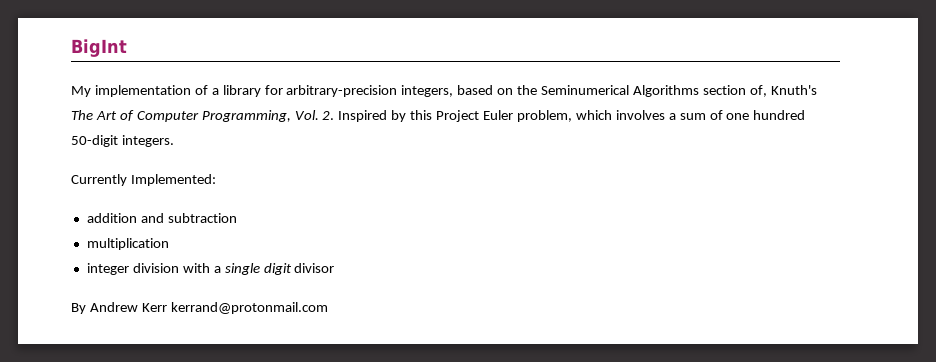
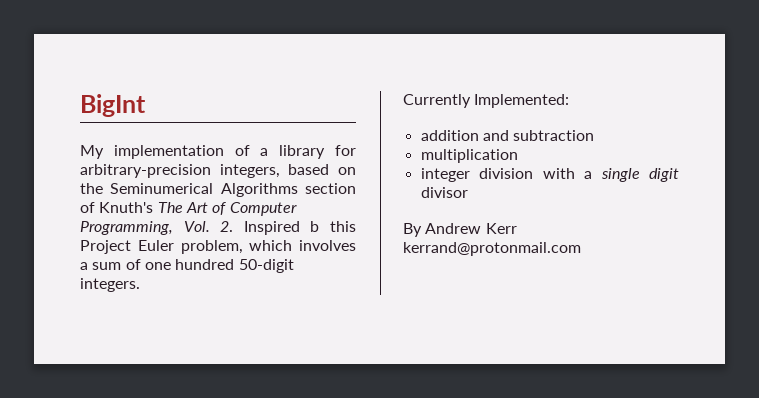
[749,85,767,97] of, -> [80,202,95,213] of
[391,110,407,122] by -> [310,221,320,232] b

